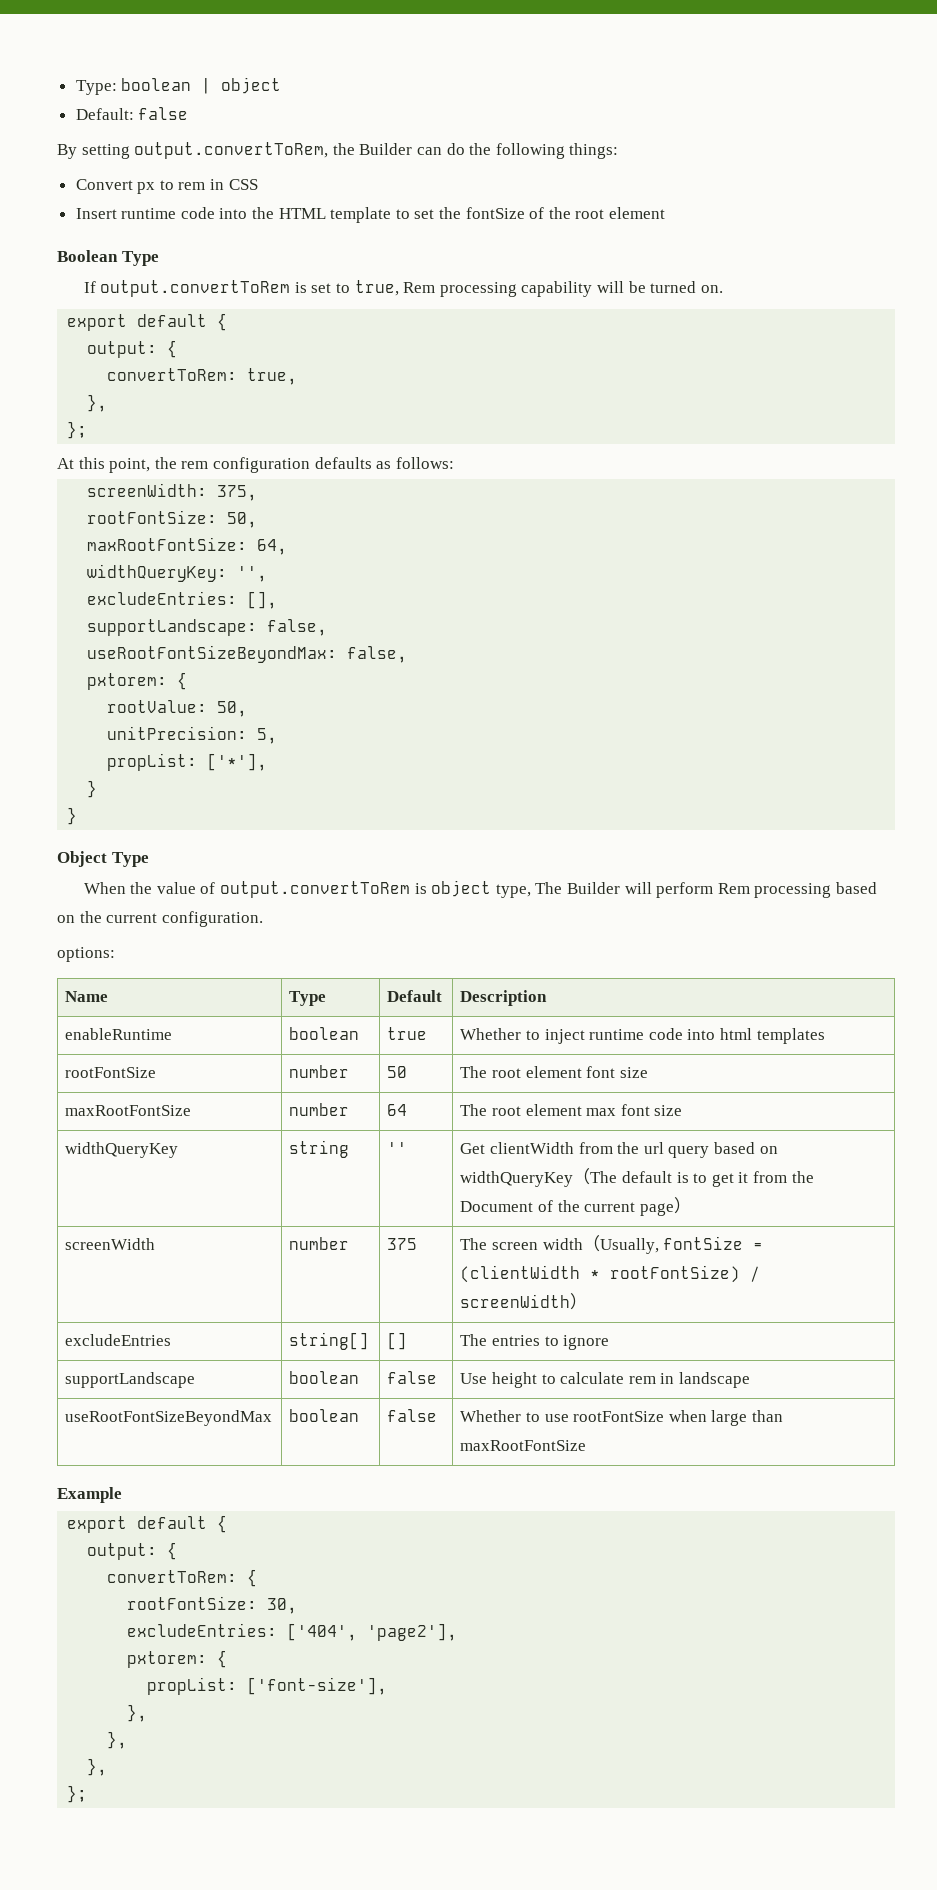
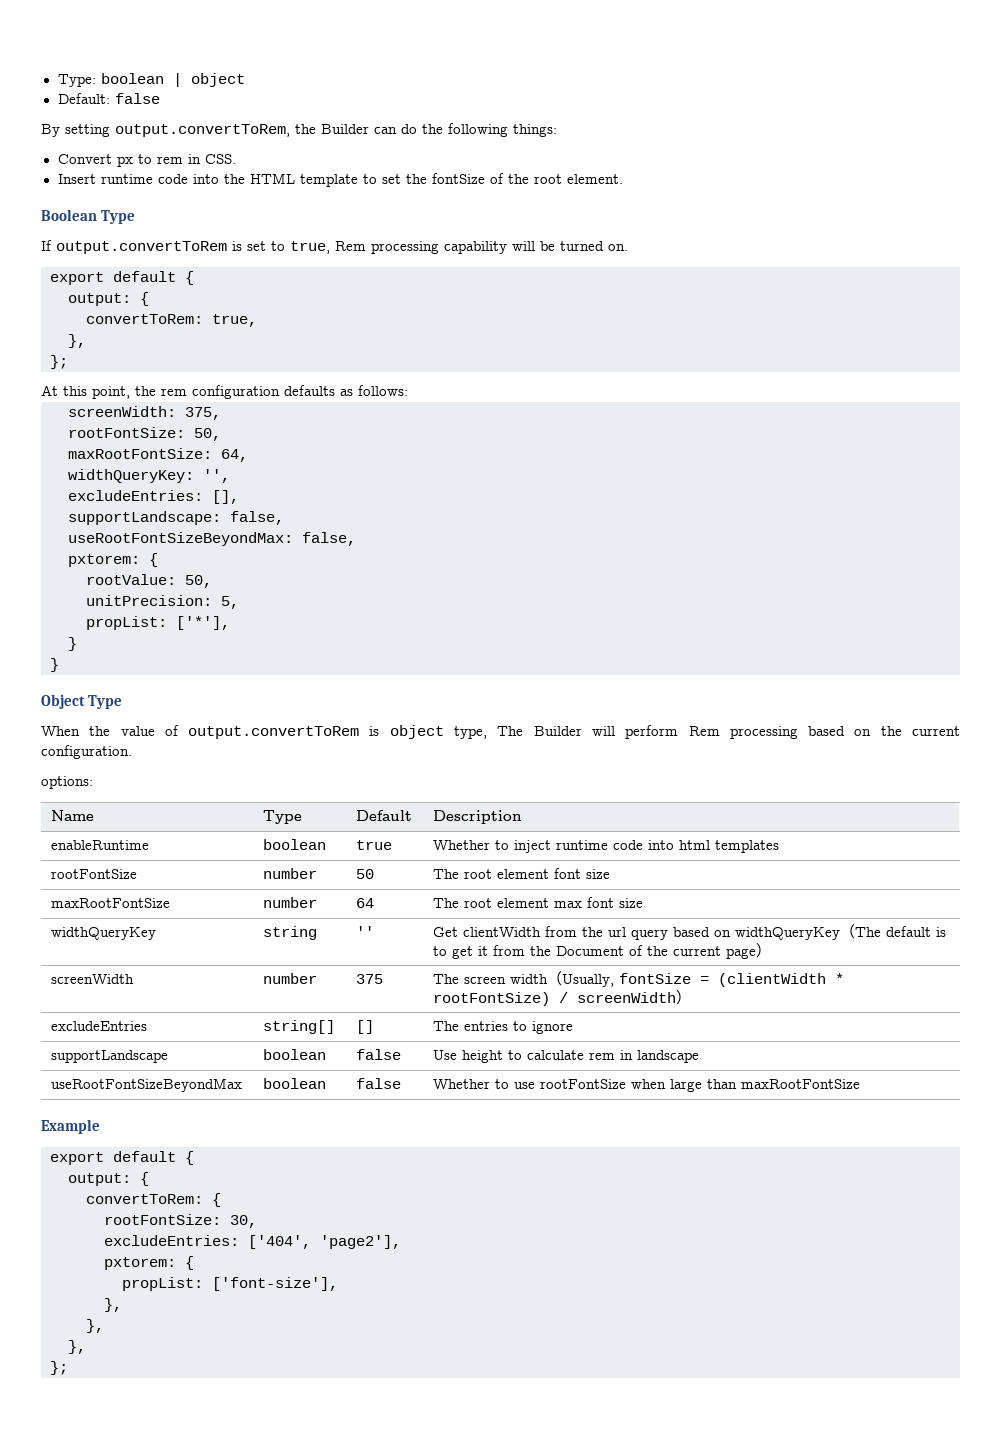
[228,179,258,190] CSS -> [204,154,236,164] CSS.
[608,207,665,219] element -> [566,174,623,184] element.

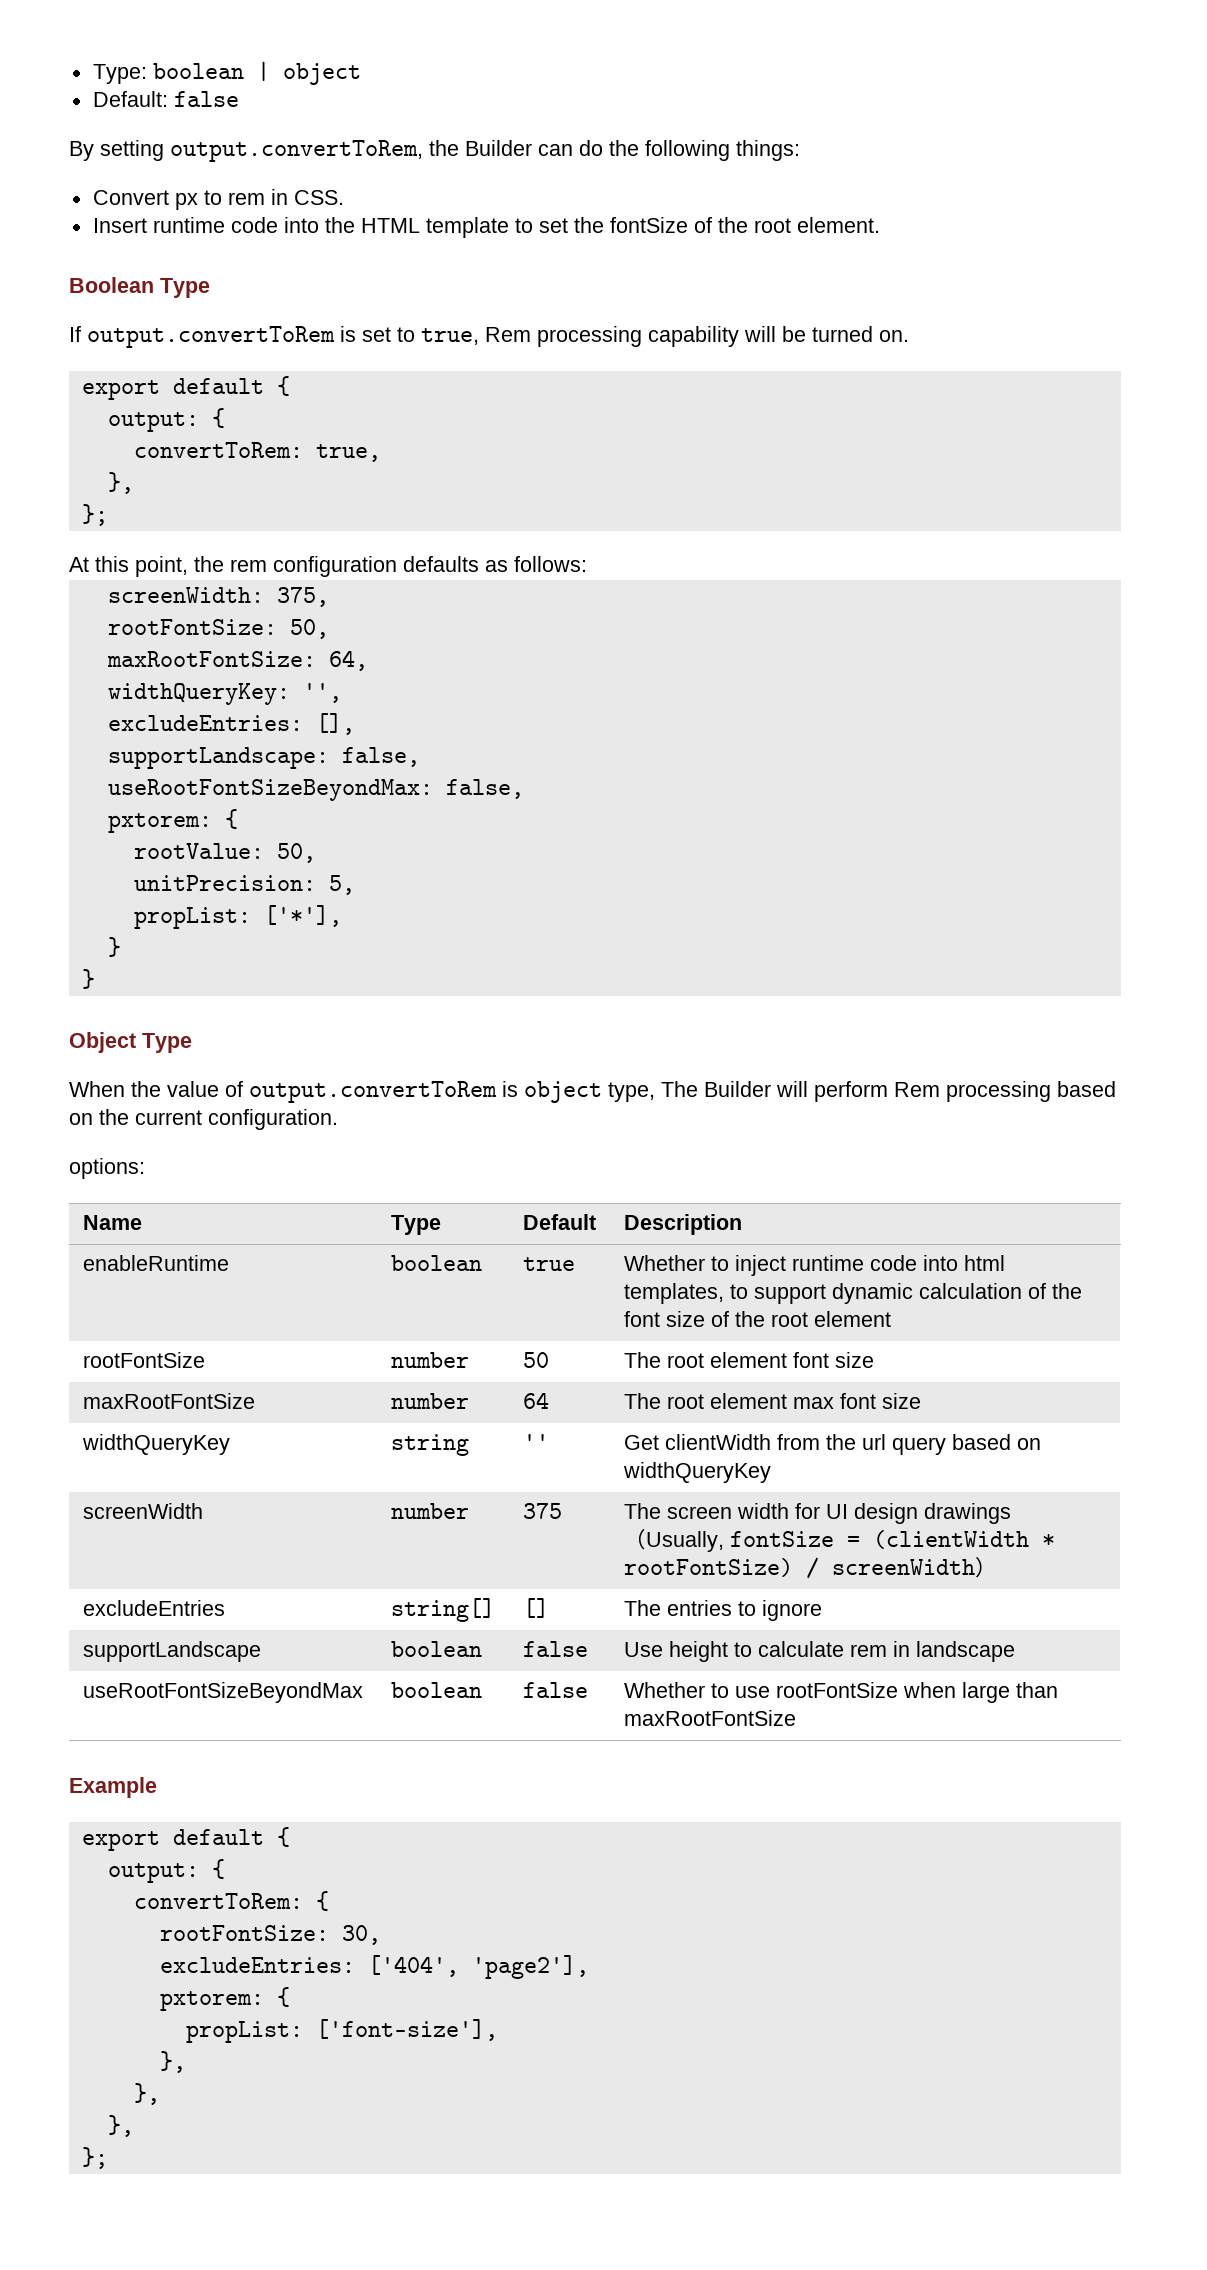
[715,840,780,853] templates -> [623,1283,1082,1304] [623,1311,891,1327] templates, to support dynamic calculation of the font size of the root element
[840,924,947,939] [433,943,772,959] （The default is to get it from the Document of the current page） -> (771, 1472) none
(549, 979) none -> [794,1503,1011,1524] for UI design drawings

